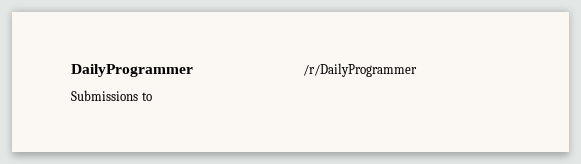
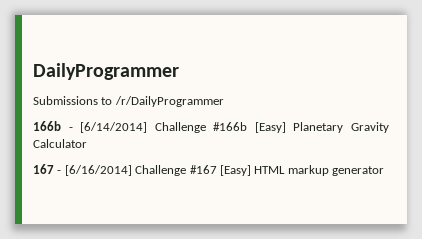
(417, 70) none -> [33,121,389,133] [33,139,87,148] [33,164,384,176] // 166b - [6/14/2014] Challenge #166b [Easy] Planetary Gravity Calculator // 167 - [6/16/2014] Challenge #167 [Easy] HTML markup generator

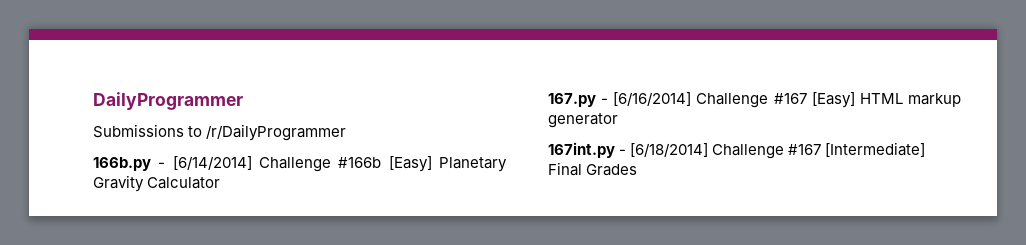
[33,121,61,131] 166b -> [93,157,151,171] 166b.py
[33,164,54,174] 167 -> [548,93,596,107] 167.py
(384, 171) none -> [548,142,926,159] [548,162,638,176] // 167int.py - [6/18/2014] Challenge #167 [Intermediate] Final Grades

